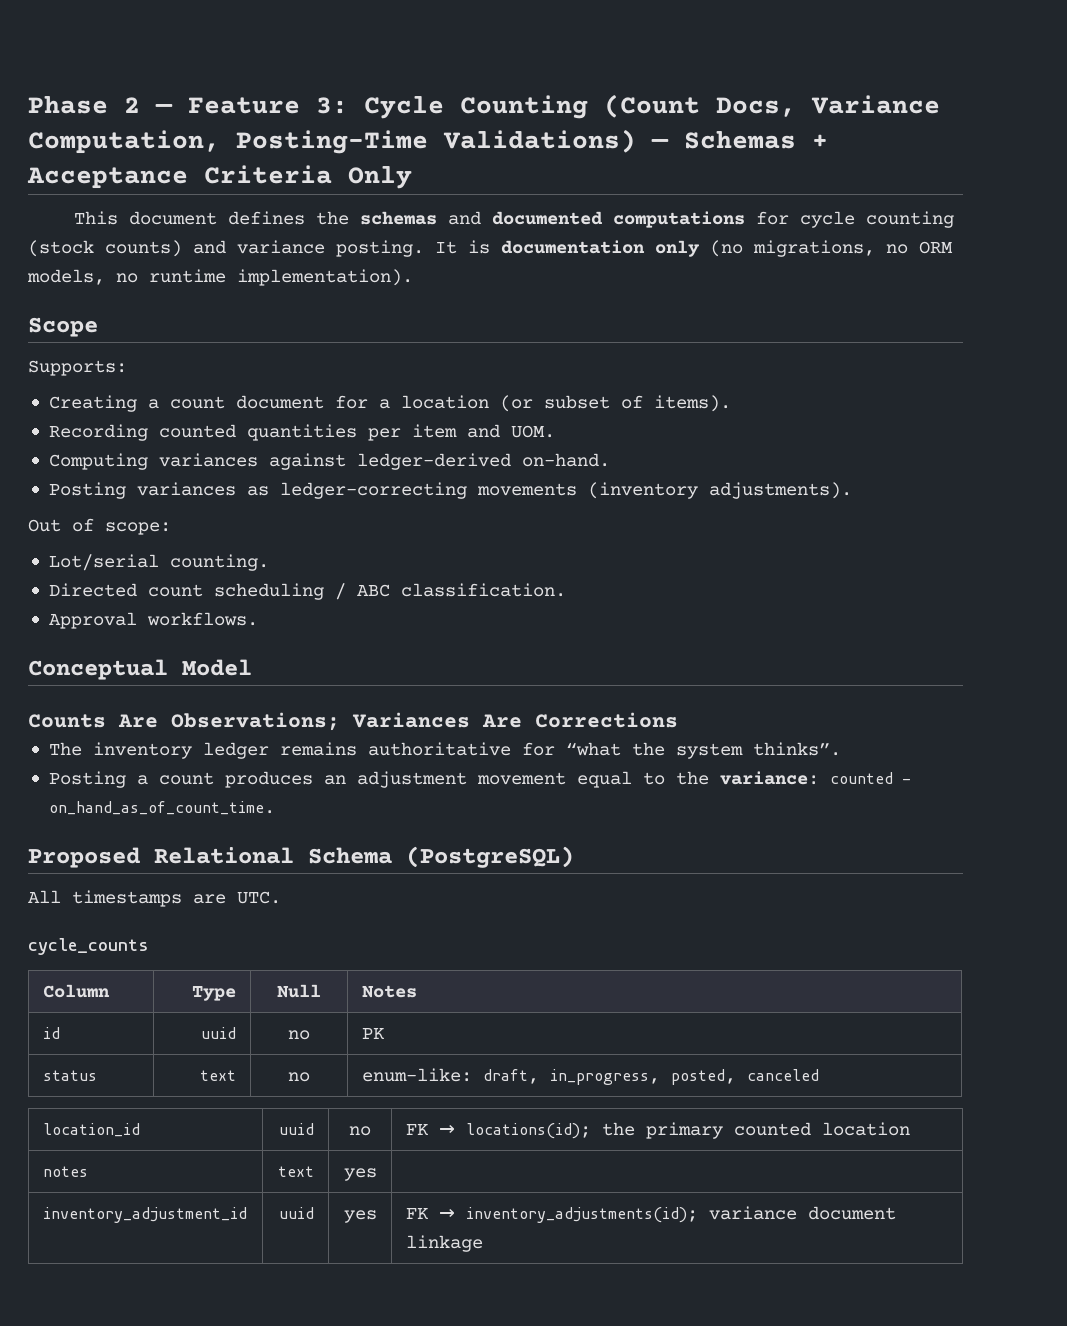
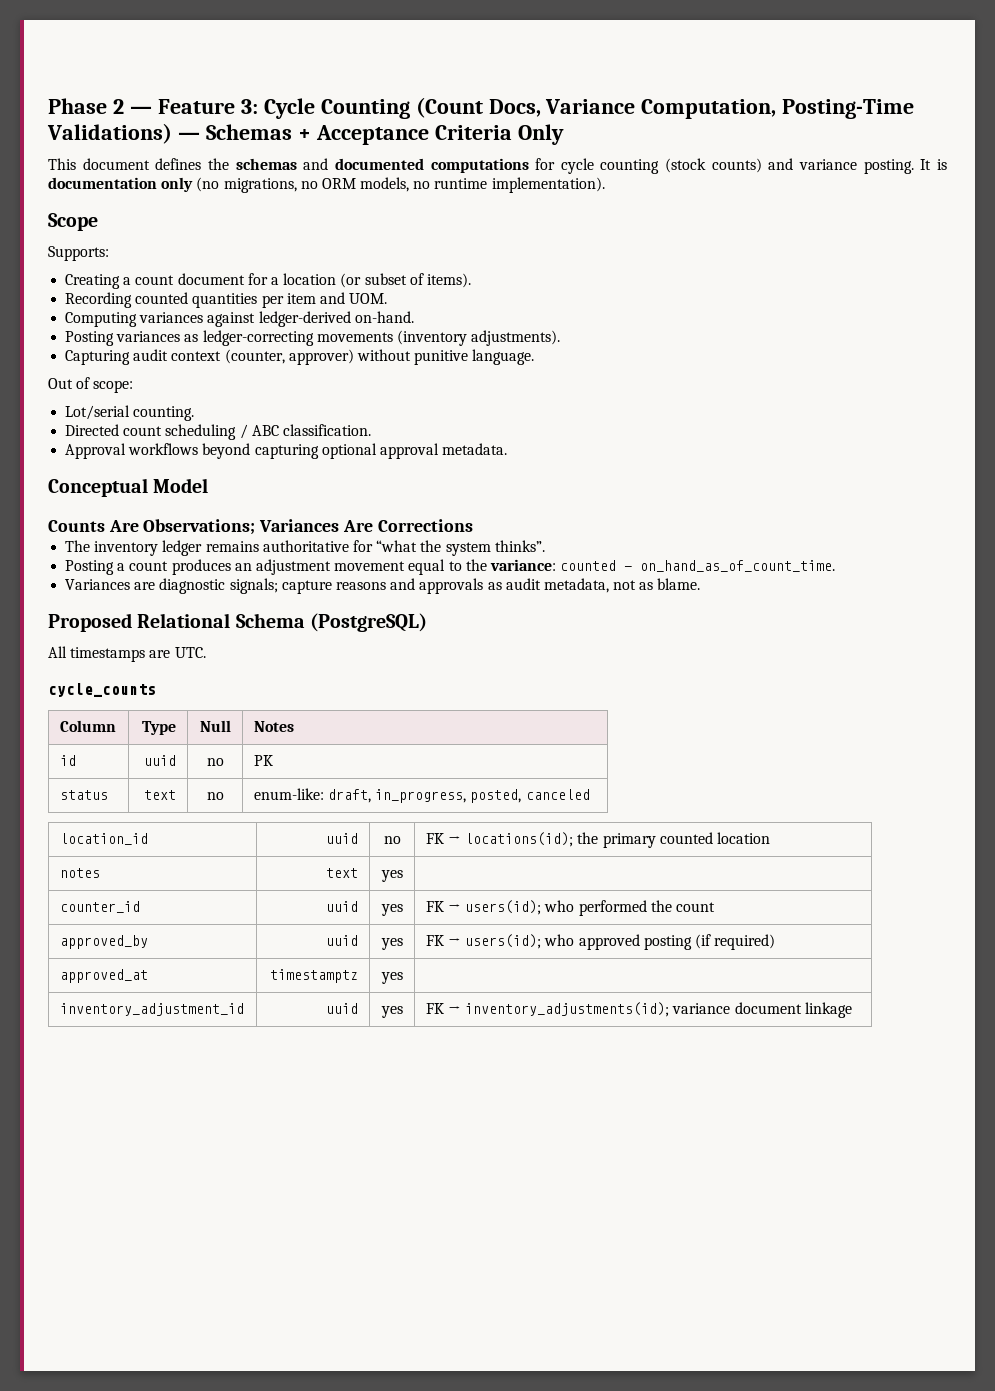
(852, 490) none -> [65,349,535,365] // Capturing audit context (counter, approver) without punitive language.
[146,612,258,626] workflows. -> [128,443,508,459] workflows beyond capturing optional approval metadata.
(275, 808) none -> [65,578,701,594] // Variances are diagnostic signals; capture reasons and approvals as audit metadata, not as blame.
(377, 1174) none -> [59,901,140,913] [326,901,359,912] [380,904,403,916] [425,900,715,916] [59,935,148,949] [326,935,359,946] [380,938,403,950] [425,934,776,950] [59,969,148,983] [270,969,359,983] [380,972,403,984] // counter_id | uuid | yes | FK → users(id); who performed the count // approved_by | uuid | yes | FK → users(id); who approved posting (if required) // approved_at | timestamptz | yes |

